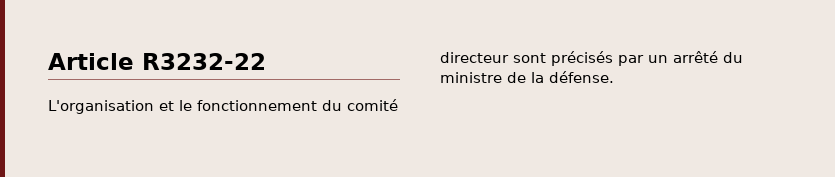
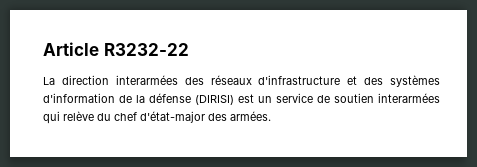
[48,99,398,114] [440,51,743,66] [440,71,614,83] L'organisation et le fonctionnement du comité directeur sont précisés par un arrêté du ministre de la défense. -> [43,75,440,87] [43,93,440,105] [43,111,271,124] La direction interarmées des réseaux d'infrastructure et des systèmes d'information de la défense (DIRISI) est un service de soutien interarmées qui relève du chef d'état-major des armées.

